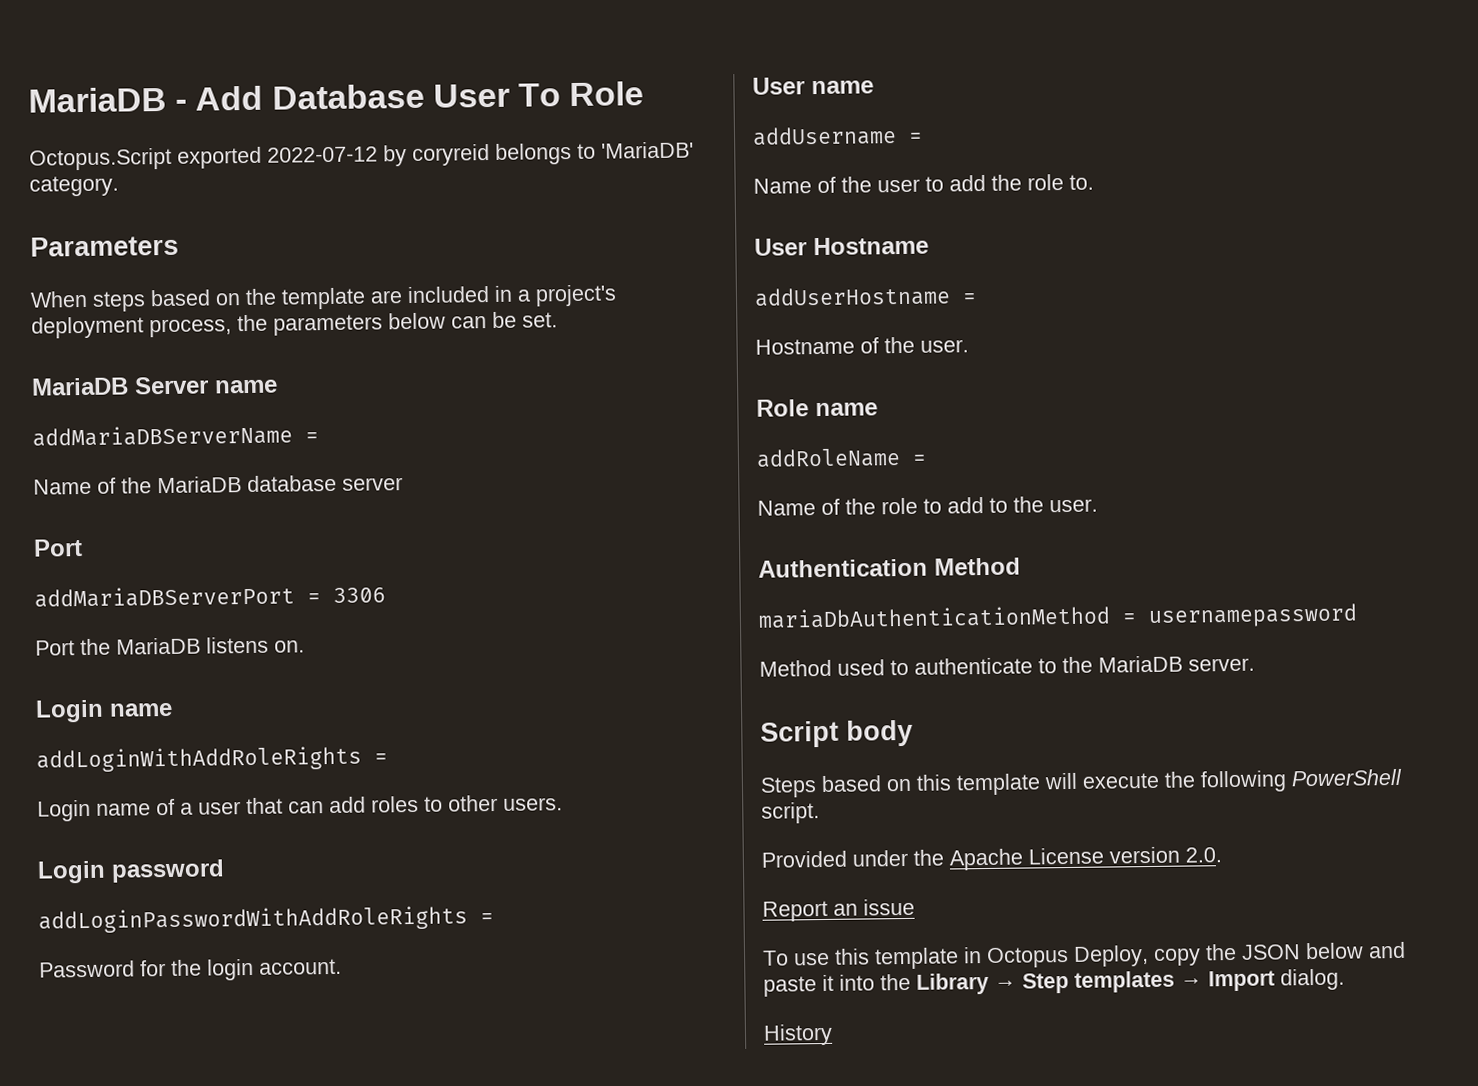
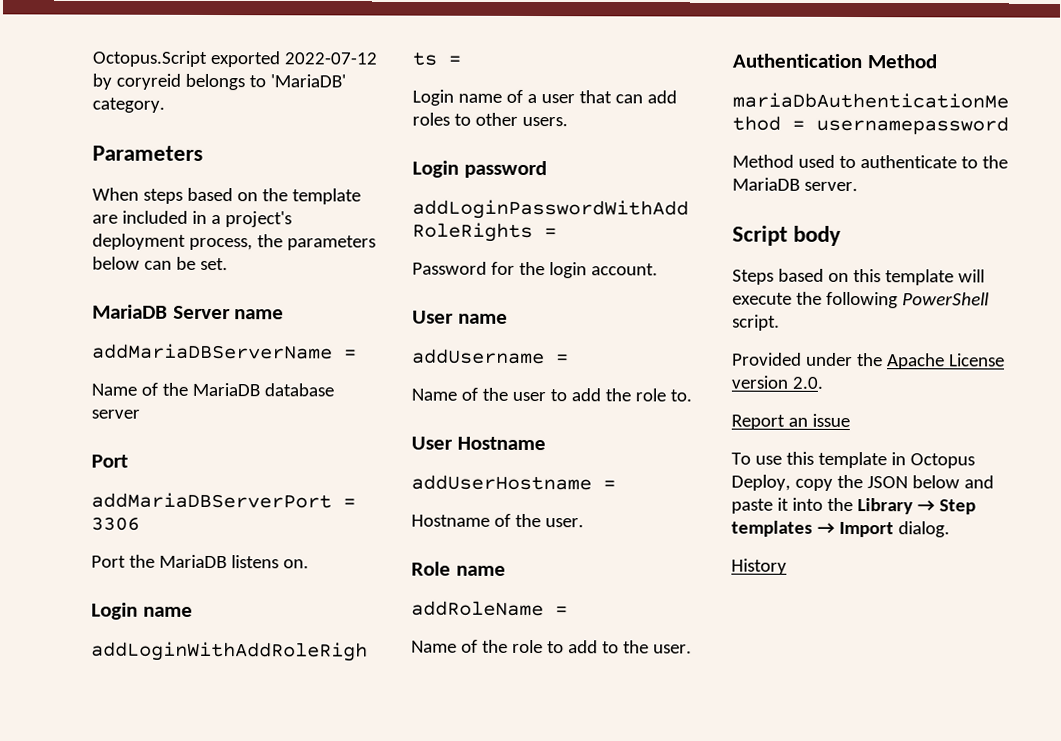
[28,81,645,113] MariaDB - Add Database User To Role // -> (92, 58) none

